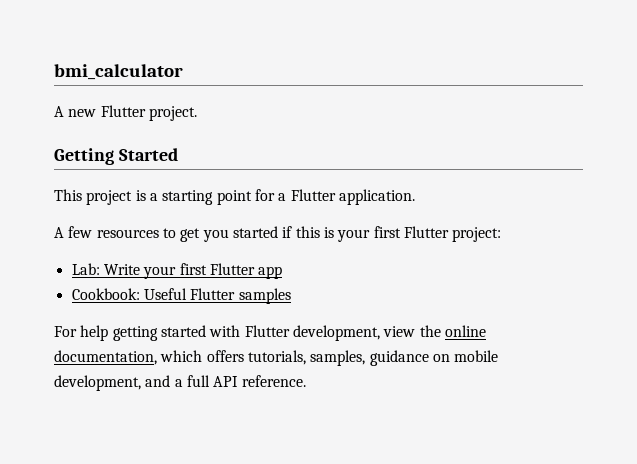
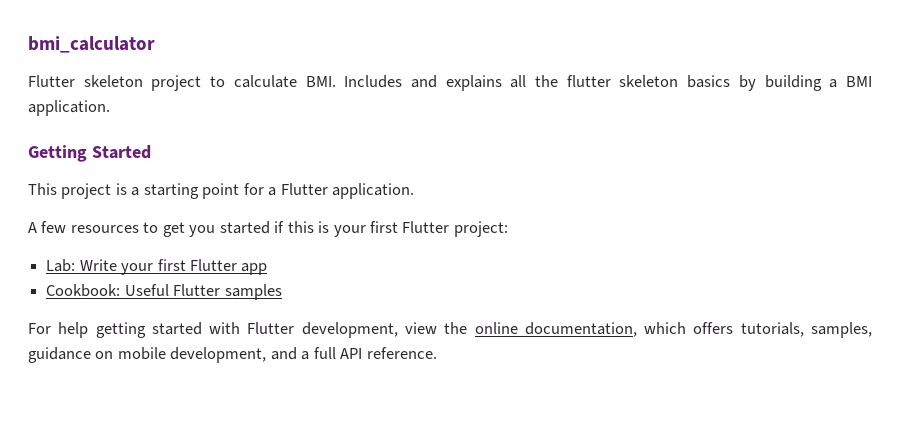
[54,105,197,121] A new Flutter project. -> [28,75,873,91] [28,100,110,116] Flutter skeleton project to calculate BMI. Includes and explains all the flutter skeleton basics by building a BMI application.

